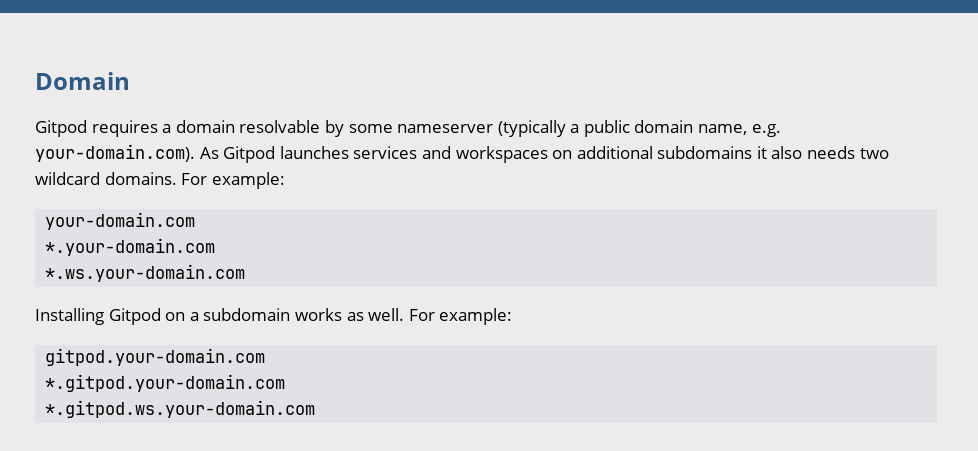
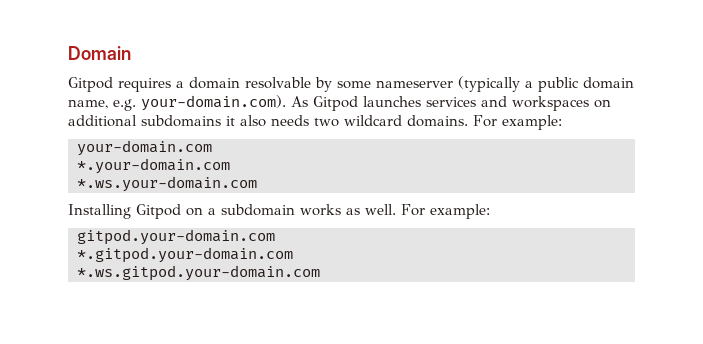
[45,400,316,418] *.gitpod.ws.your-domain.com -> [77,265,320,281] *.ws.gitpod.your-domain.com

